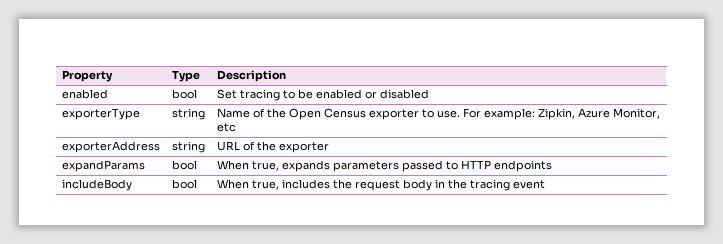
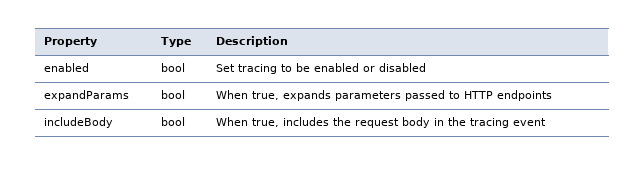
[61,108,140,120] [171,108,205,120] [216,108,660,120] [216,123,236,132] [61,141,160,153] [171,141,205,153] [216,141,329,153] // exporterType | string | Name of the Open Census exporter to use. For example: Zipkin, Azure Monitor, etc // exporterAddress | string | URL of the exporter -> (426, 67) none

